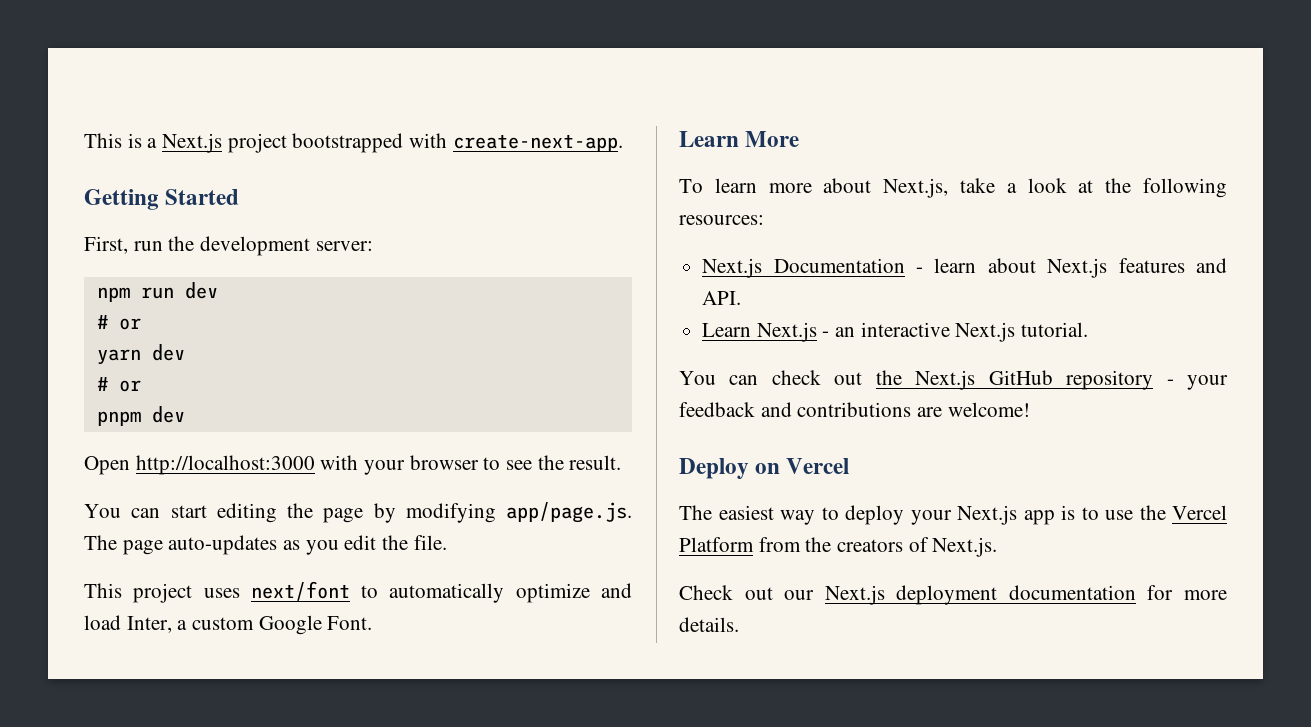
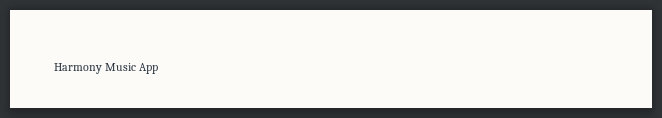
[84,133,623,153] [84,189,240,210] [84,236,373,256] [96,282,218,302] [96,315,141,330] [96,344,185,365] [96,377,141,392] [96,406,185,426] [84,455,622,475] [84,502,632,523] [84,535,447,555] [84,581,632,603] [84,615,373,635] [679,131,800,147] [679,178,1227,198] [679,215,764,225] [702,258,1227,278] [702,291,742,305] [702,322,1089,342] [679,370,1228,390] [679,402,1030,417] [679,458,850,479] [679,505,1227,525] [679,537,998,557] [679,585,1227,605] [679,617,739,632] This is a Next.js project bootstrapped with create-next-app. // Getting Started // First, run the development server: // npm run dev // # or // yarn dev // # or // pnpm dev // Open http://localhost:3000 with your browser to see the result. // You can start editing the page by modifying app/page.js. The page auto-updates as you edit the file. // This project uses next/font to automatically optimize and load Inter, a custom Google Font. // Learn More // To learn more about Next.js, take a look at the following resources: // Next.js Documentation - learn about Next.js features and API. // Learn Next.js - an interactive Next.js tutorial. // You can check out the Next.js GitHub repository - your feedback and contributions are welcome! // Deploy on Vercel // The easiest way to deploy your Next.js app is to use the Vercel Platform from the creators of Next.js. // Check out our Next.js deployment documentation for more details. -> [54,63,159,74] Harmony Music App

